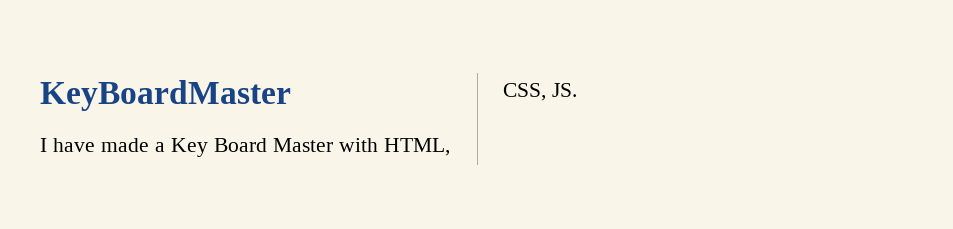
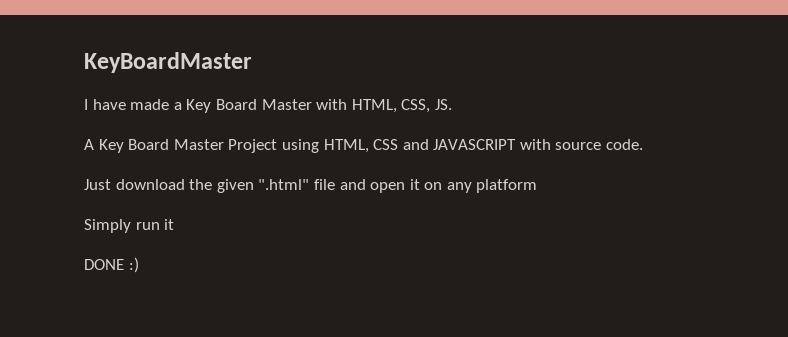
(577, 90) none -> [84,139,644,153] [84,179,538,193] [84,219,175,233] [84,257,139,273] // A Key Board Master Project using HTML, CSS and JAVASCRIPT with source code. // Just download the given ".html" file and open it on any platform // Simply run it // DONE :)

